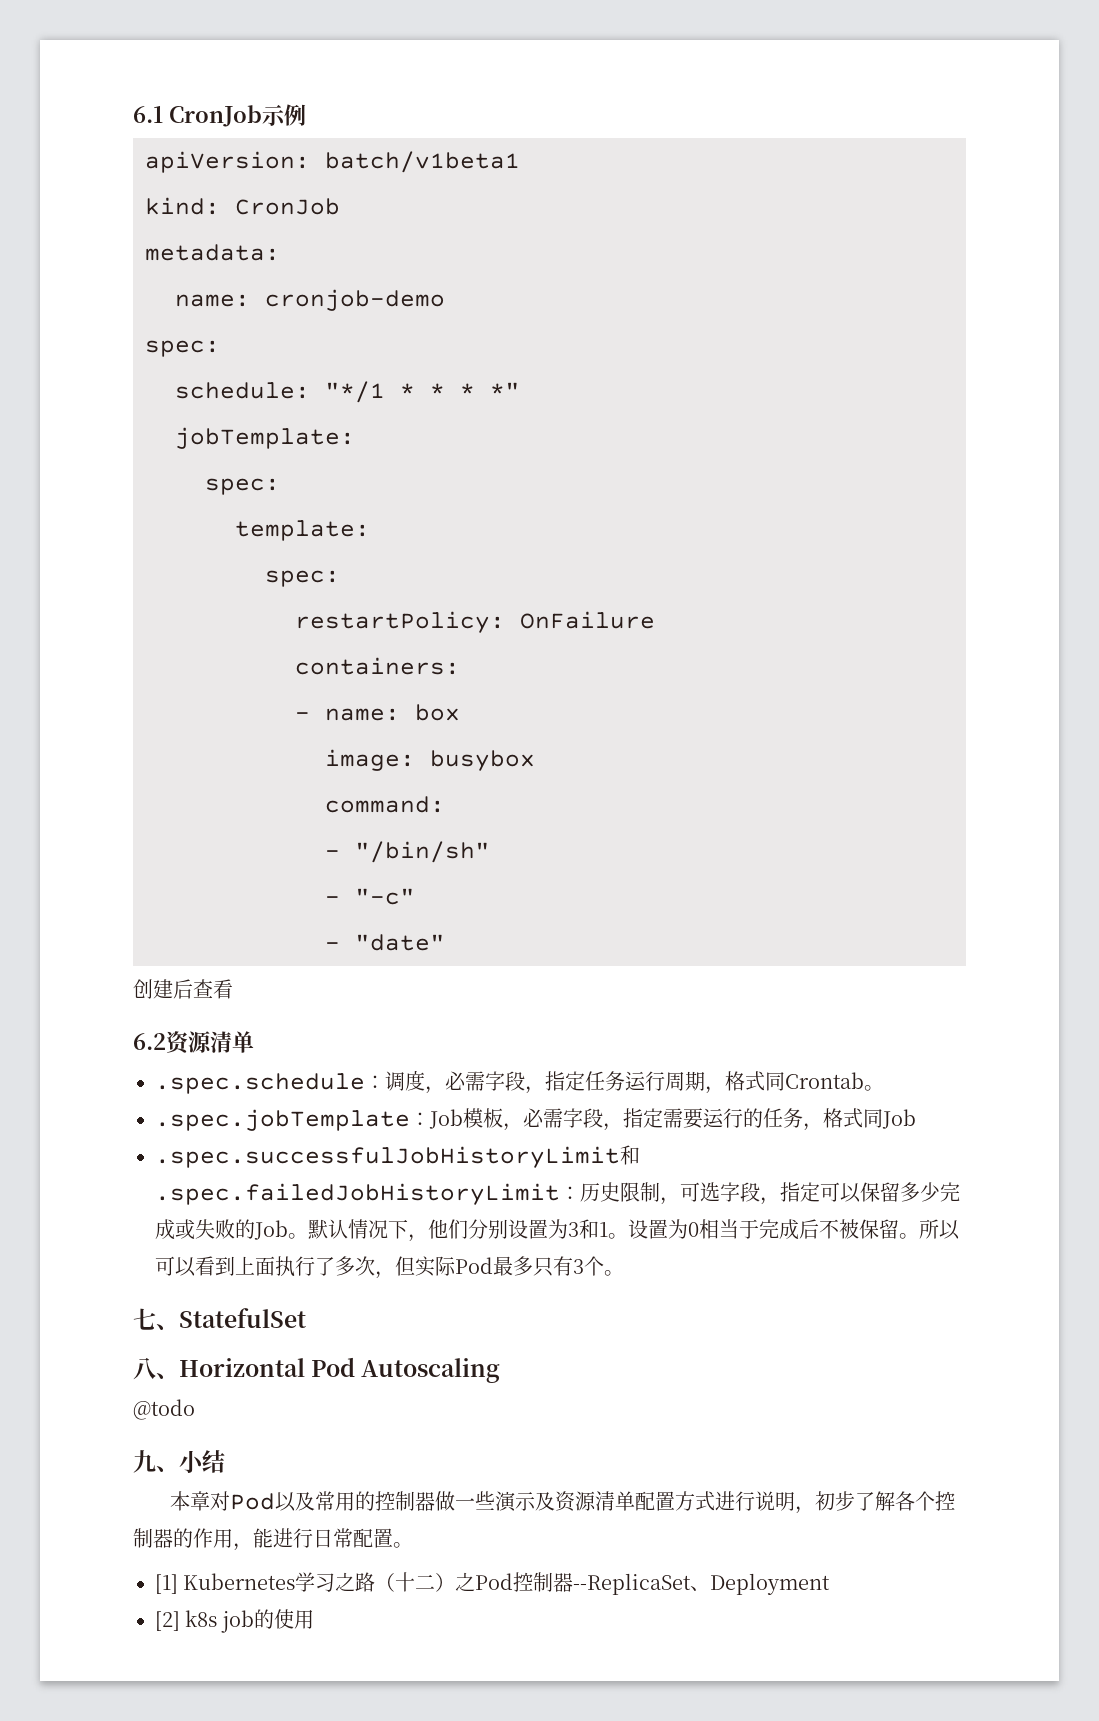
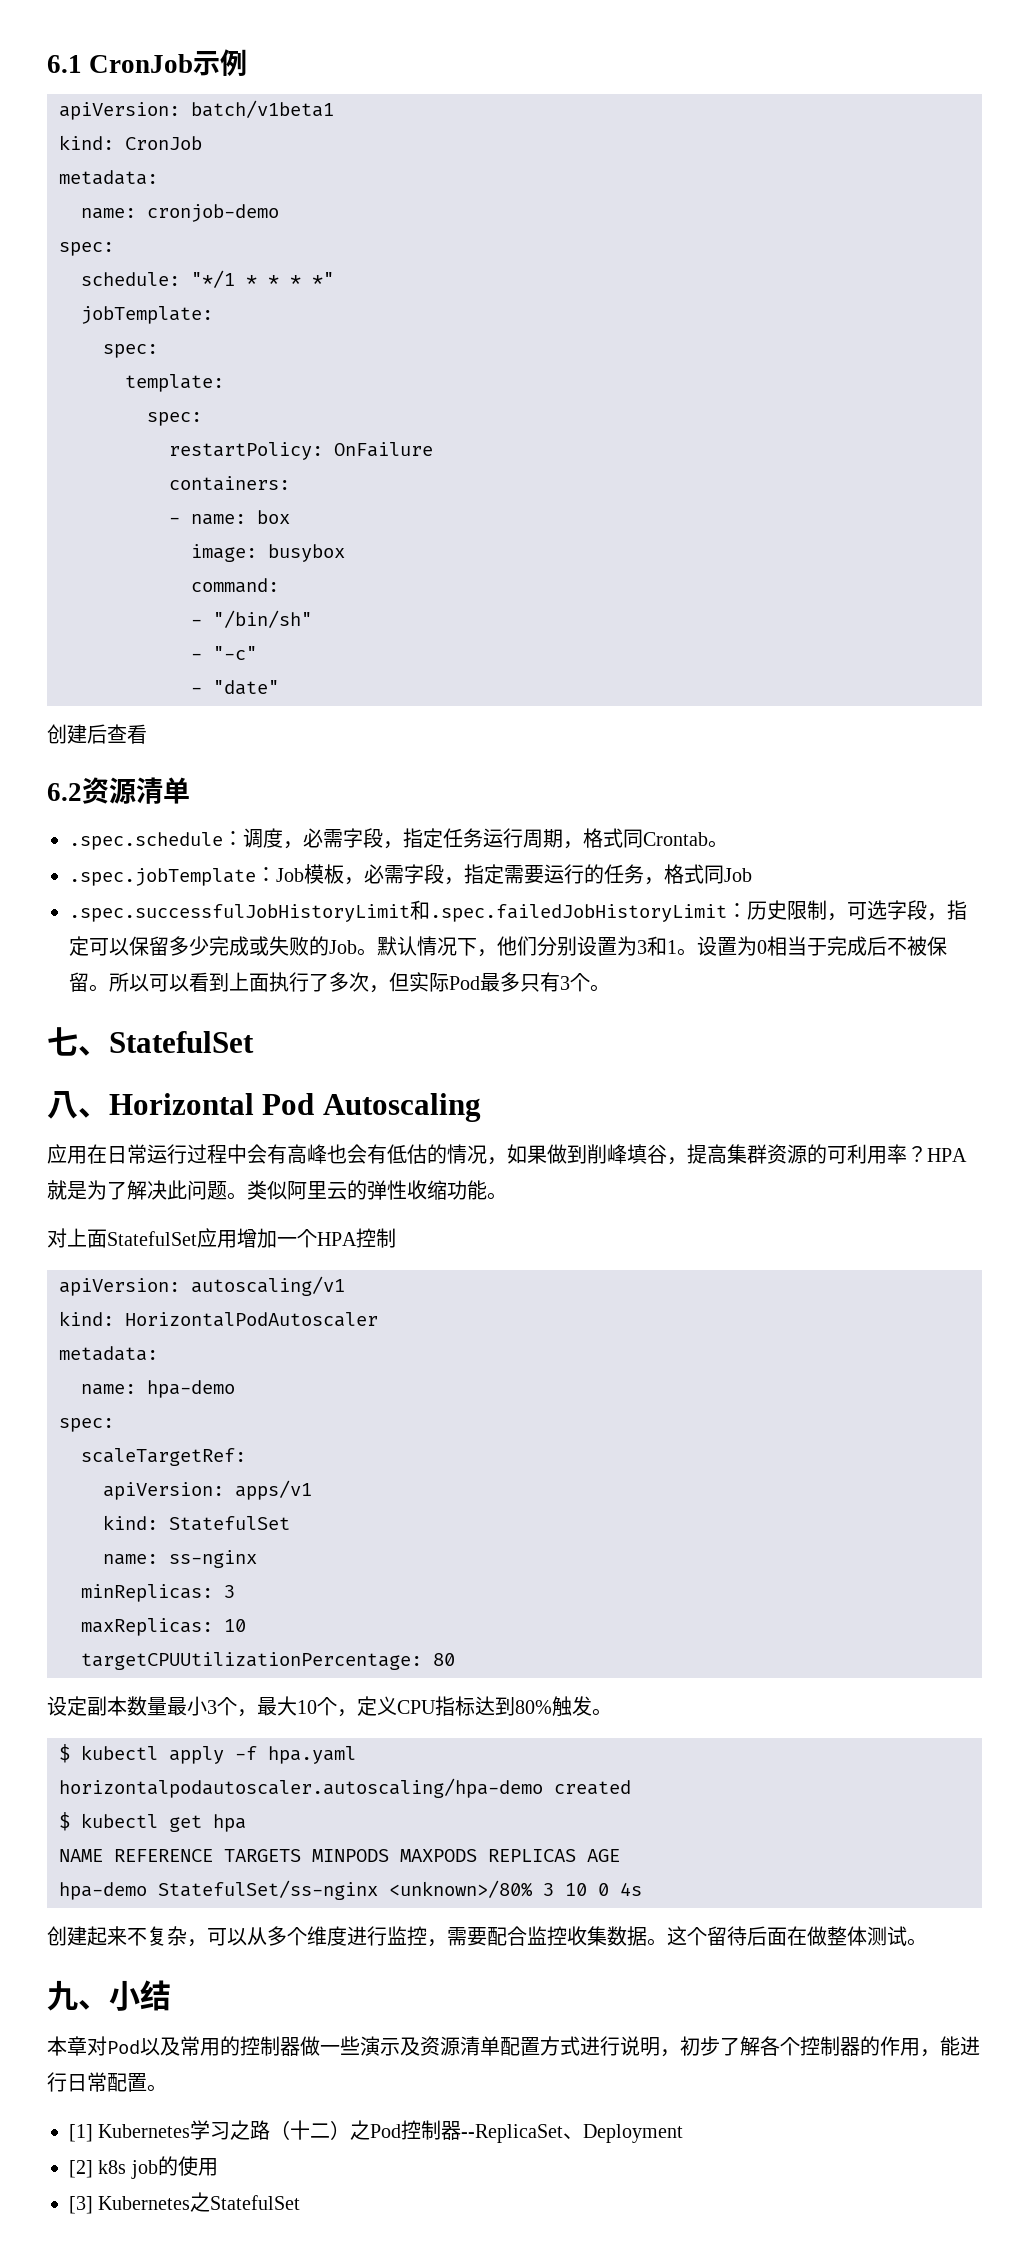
[133,1399,195,1420] @todo -> [47,1144,967,1165] [47,1180,507,1200] [47,1228,396,1248] [59,1276,345,1296] [59,1311,378,1327] [59,1346,158,1361] [81,1380,235,1398] [59,1418,114,1432] [81,1448,246,1466] [103,1480,312,1500] [103,1515,290,1531] [103,1550,257,1568] [81,1584,235,1602] [81,1618,246,1636] [81,1652,455,1670] [47,1696,612,1717] [59,1744,356,1764] [59,1778,631,1798] [59,1812,246,1832] [59,1849,620,1862] [59,1880,642,1900] [47,1926,927,1947] 应用在日常运行过程中会有高峰也会有低估的情况，如果做到削峰填谷，提高集群资源的可利用率？HPA就是为了解决此问题。类似阿里云的弹性收缩功能。 // 对上面StatefulSet应用增加一个HPA控制 // apiVersion: autoscaling/v1 // kind: HorizontalPodAutoscaler // metadata: // name: hpa-demo // spec: // scaleTargetRef: // apiVersion: apps/v1 // kind: StatefulSet // name: ss-nginx // minReplicas: 3 // maxReplicas: 10 // targetCPUUtilizationPercentage: 80 // 设定副本数量最小3个，最大10个，定义CPU指标达到80%触发。 // $ kubectl apply -f hpa.yaml // horizontalpodautoscaler.autoscaling/hpa-demo created // $ kubectl get hpa // NAME REFERENCE TARGETS MINPODS MAXPODS REPLICAS AGE // hpa-demo StatefulSet/ss-nginx <unknown>/80% 3 10 0 4s // 创建起来不复杂，可以从多个维度进行监控，需要配合监控收集数据。这个留待后面在做整体测试。
(314, 1619) none -> [69,2192,301,2214] // [3] Kubernetes之StatefulSet

